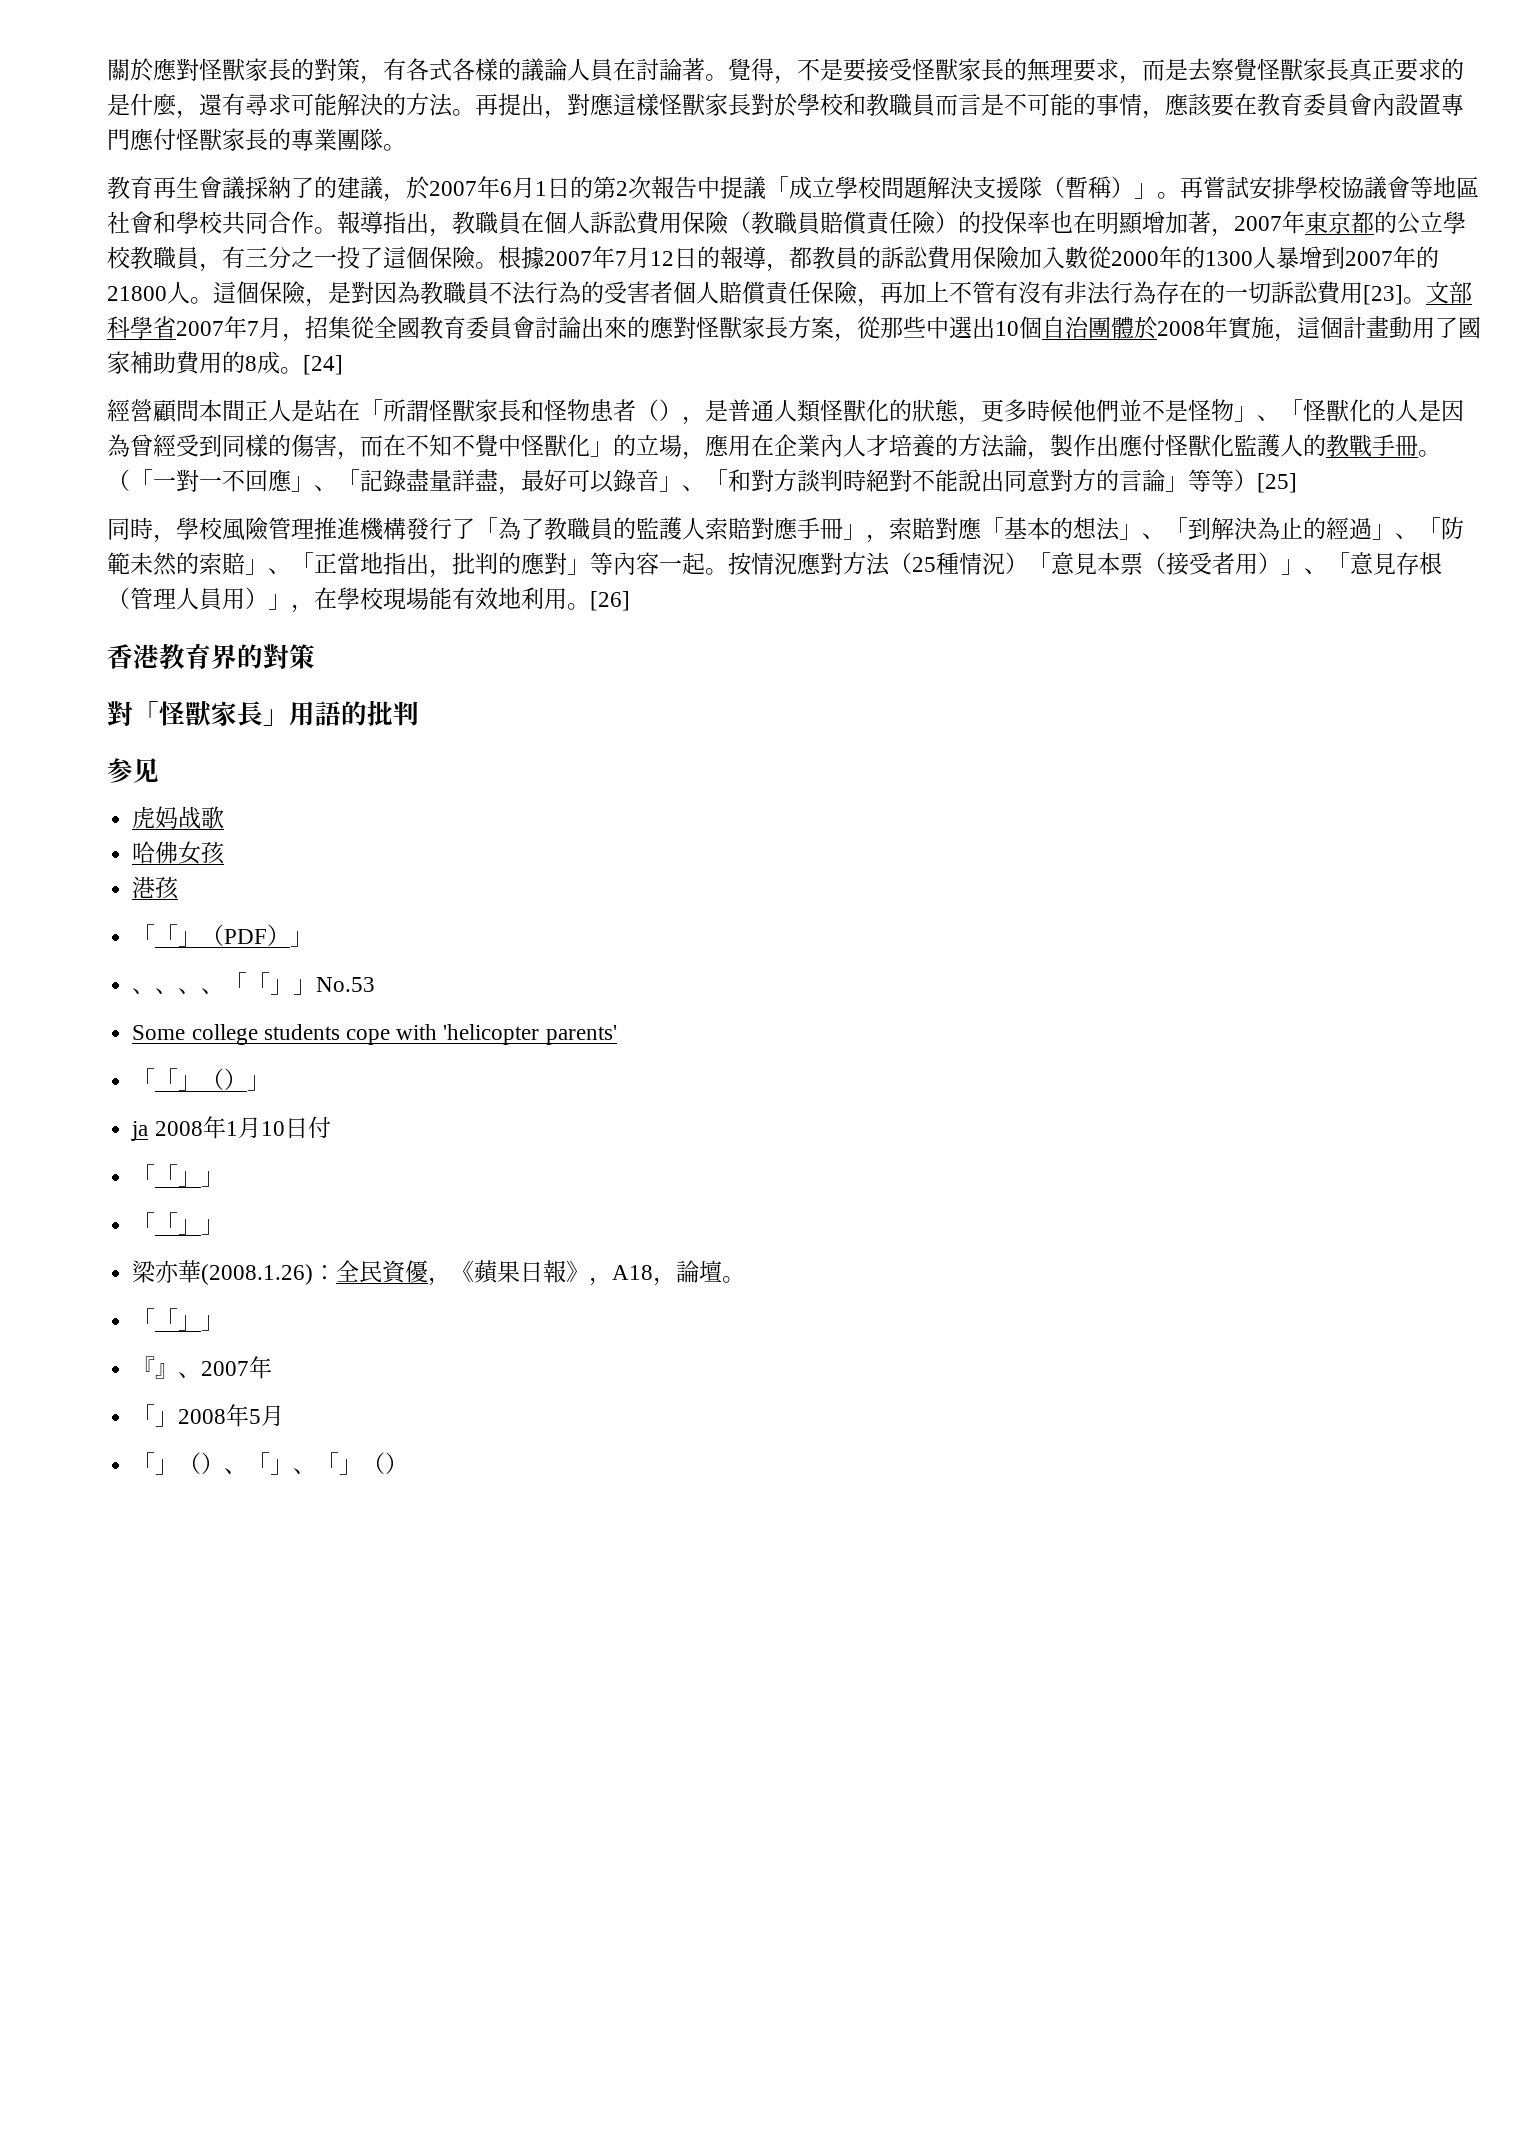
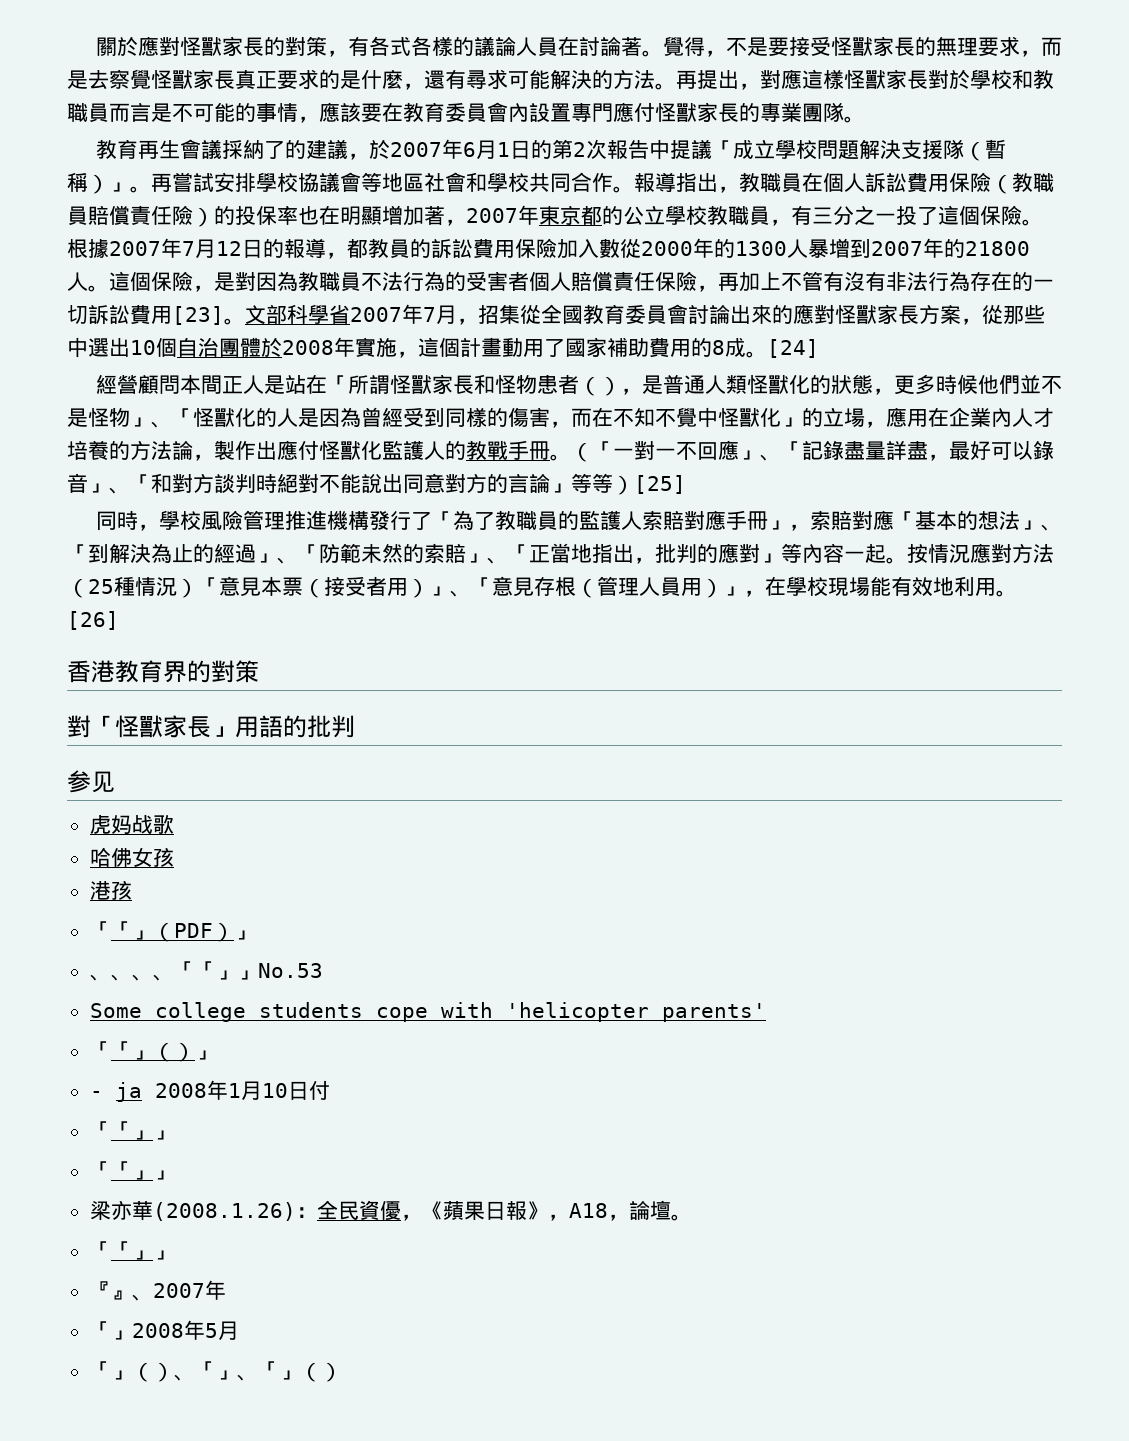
(271, 1083) none -> [89,1091,103,1098] -

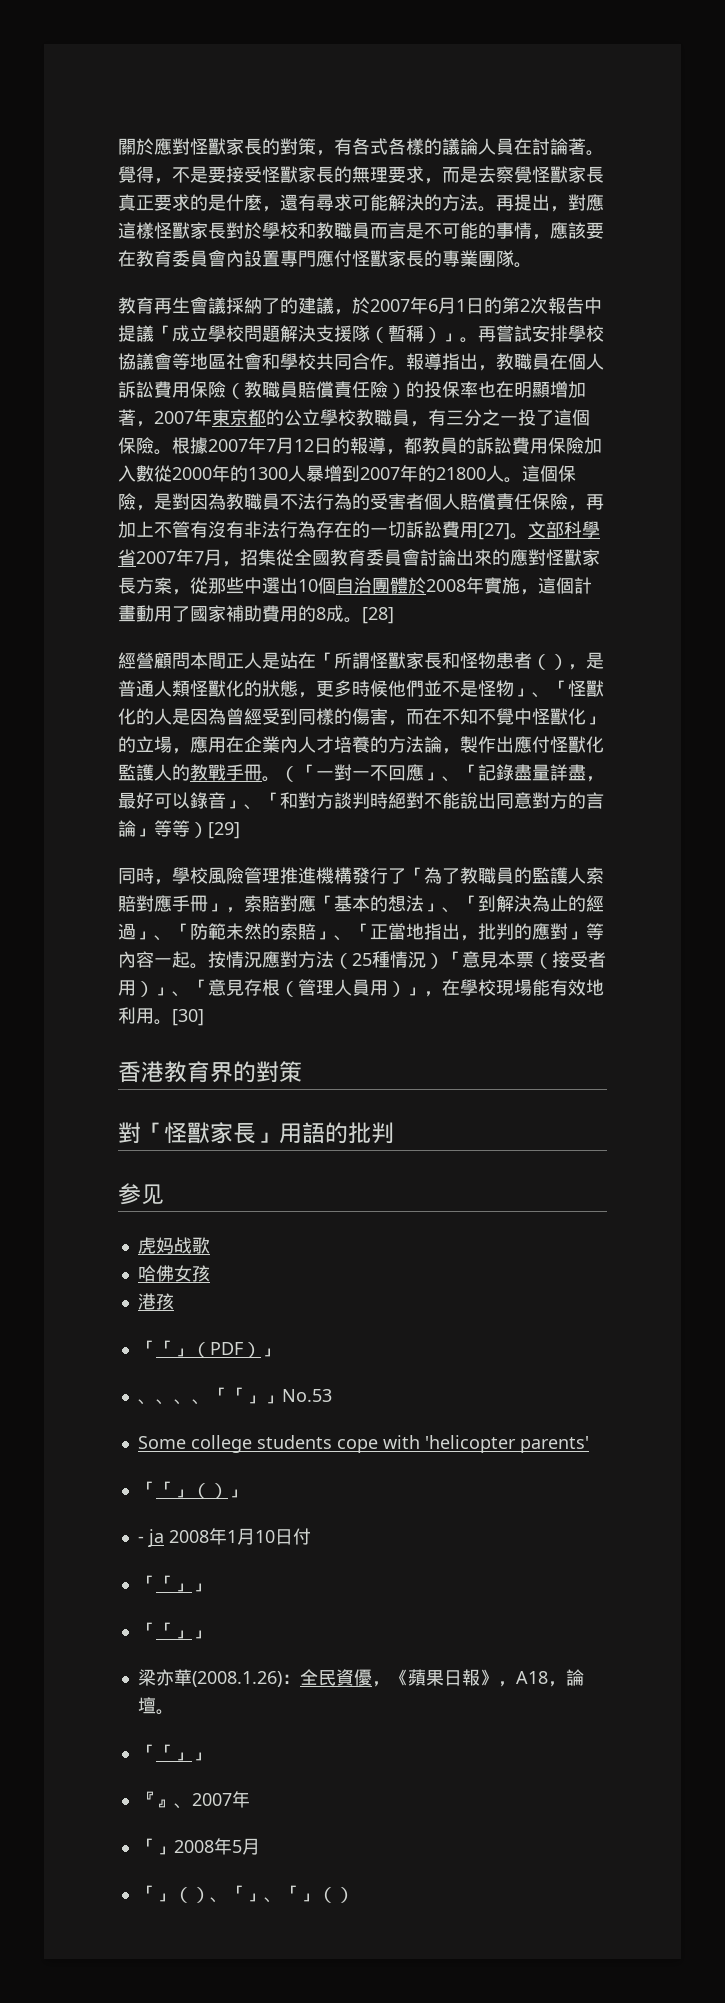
[172,306,224,325] [23] -> [478,523,510,540] [27]
[767,339,819,358] [24] -> [362,607,394,624] [28]
[634,475,686,494] [25] -> [208,822,240,839] [29]
[67,611,119,630] [26] -> [172,1009,204,1026] [30]

